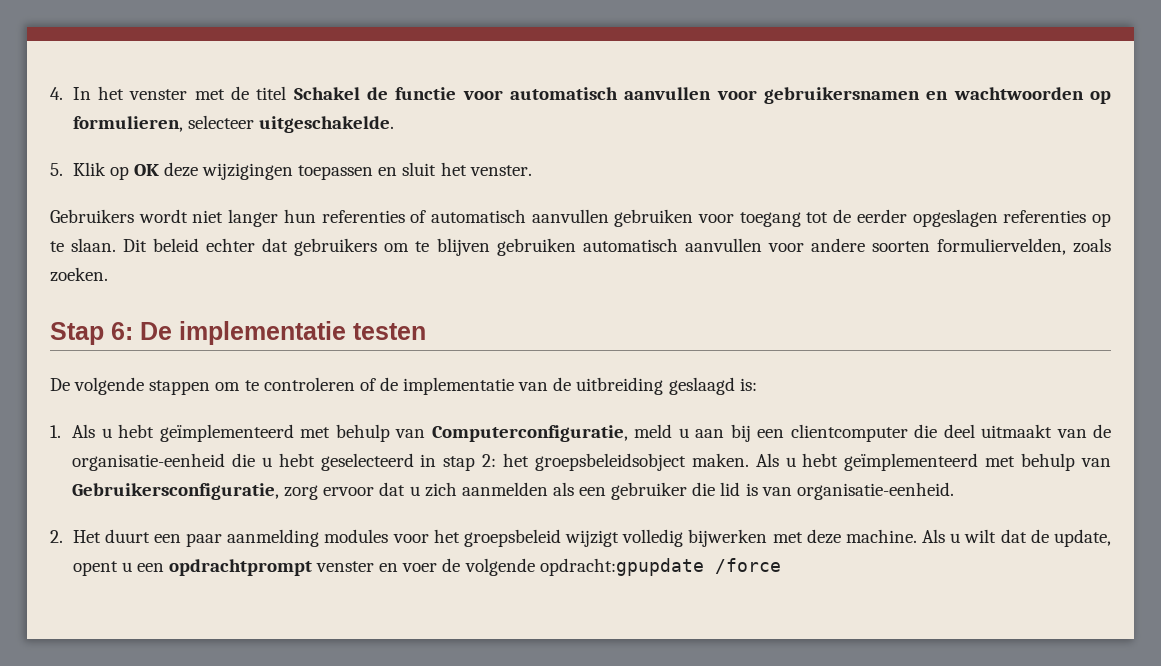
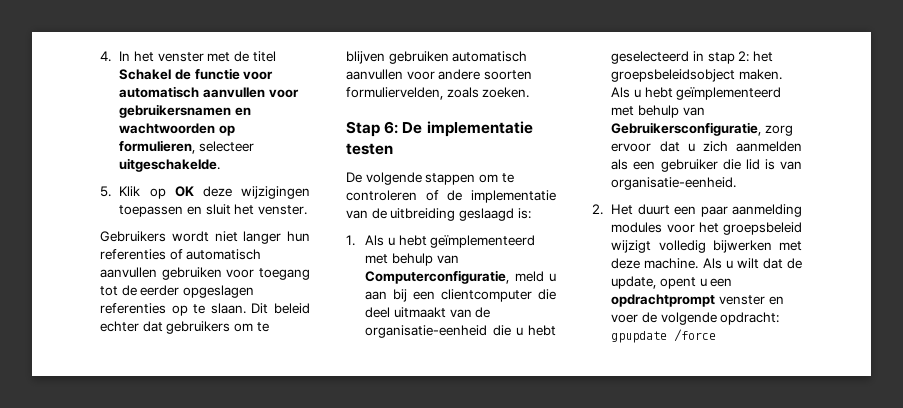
[539,558,704,576] opdracht:gpupdate -> [720,312,780,325] [611,331,668,343] opdracht: gpupdate

